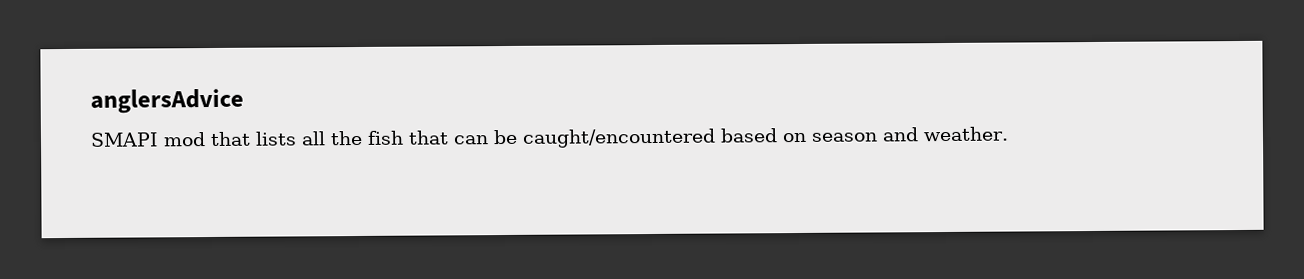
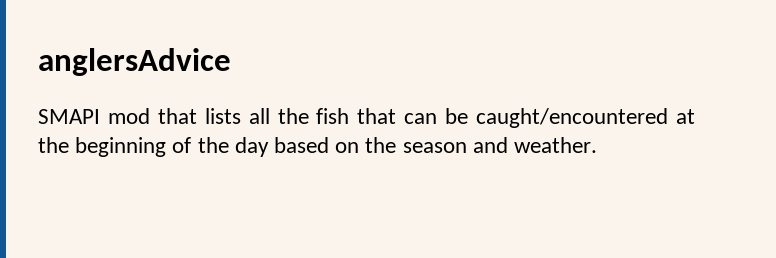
(716, 138) none -> [675,109,695,124] [38,137,269,157] at the beginning of the day
(807, 137) none -> [365,137,397,153] the

